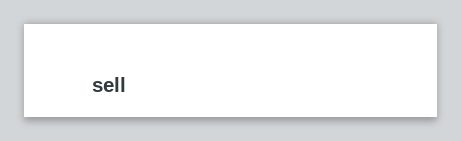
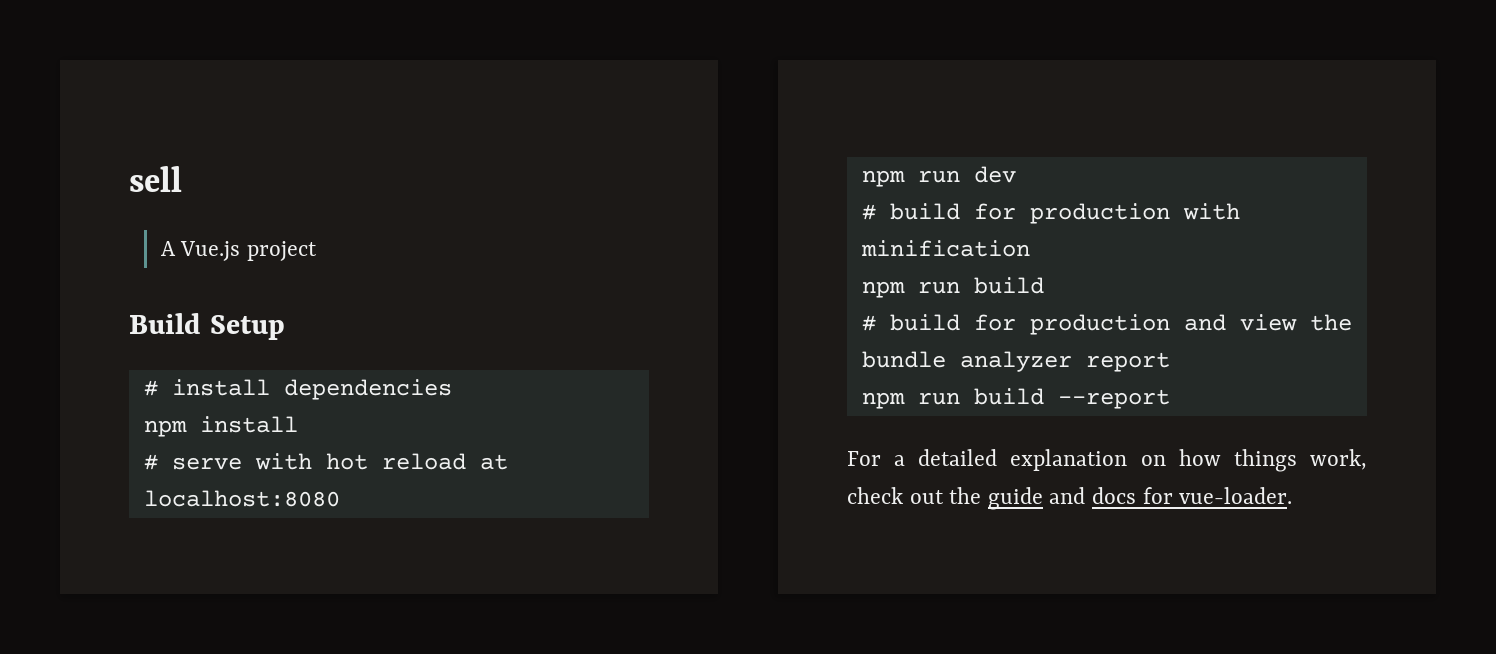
(126, 84) none -> [160,241,318,261] [129,313,285,340] [143,379,452,400] [143,416,298,437] [143,453,508,470] [143,490,340,507] [861,166,1016,187] [861,203,1240,224] [860,240,1030,257] [861,277,1044,298] [861,314,1352,335] [861,351,1170,372] [861,388,1170,409] [847,449,1367,472] [847,487,1293,510] // A Vue.js project // Build Setup // # install dependencies // npm install // # serve with hot reload at localhost:8080 // npm run dev // # build for production with minification // npm run build // # build for production and view the bundle analyzer report // npm run build --report // For a detailed explanation on how things work, check out the guide and docs for vue-loader.

